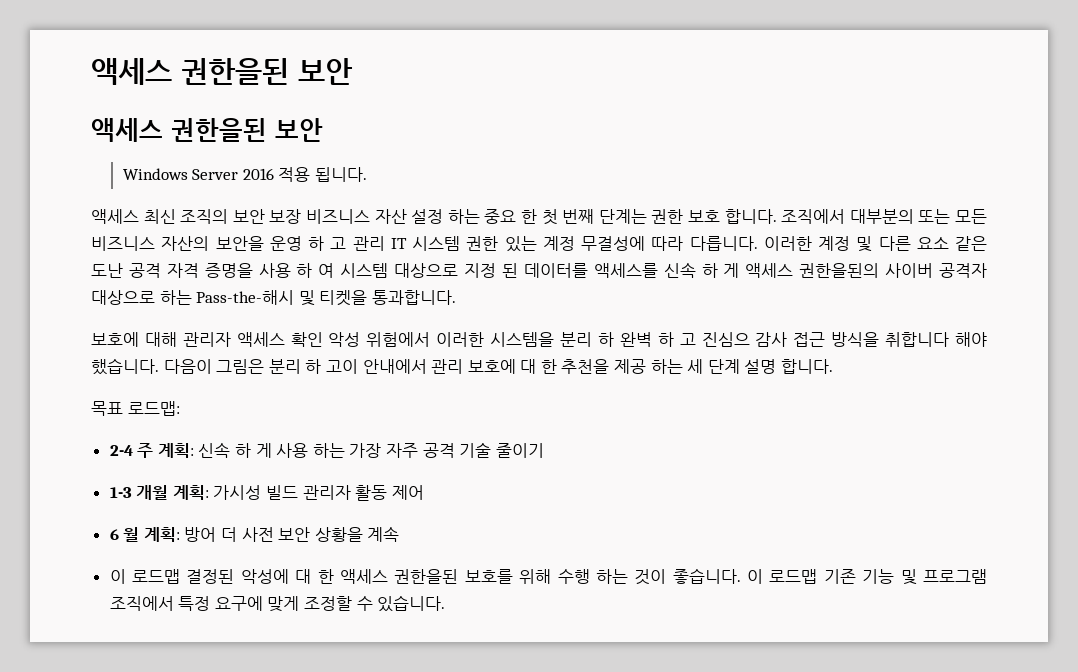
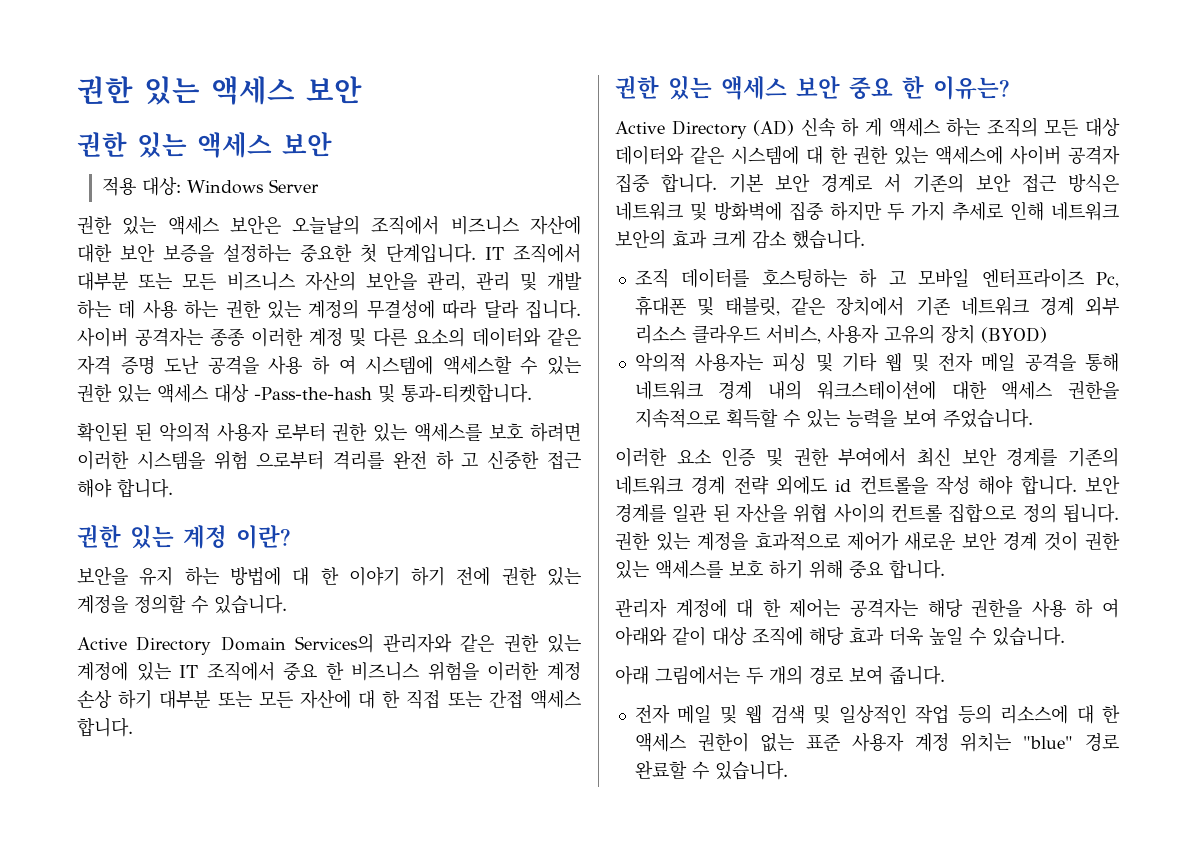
[91,58,353,85] [91,118,323,142] 액세스 권한을된 보안 // 액세스 권한을된 보안 // -> [77,76,362,105] [77,132,332,158] [101,177,181,196] 권한 있는 액세스 보안 // 권한 있는 액세스 보안 // 적용 대상:
[242,167,367,182] [91,209,914,225] 2016 적용 됩니다. // 액세스 최신 조직의 보안 보장 비즈니스 자산 설정 하는 중요 한 첫 번째 단계는 권한 보호 합니다. 조직에서 대부분의 -> [77,215,581,235] [77,243,581,263] [77,272,128,291] // 권한 있는 액세스 보안은 오늘날의 조직에서 비즈니스 자산에 대한 보안 보증을 설정하는 중요한 첫 단계입니다. IT 조직에서 대부분
[269,236,575,252] 운영 하 고 관리 IT 시스템 권한 있는 계정 -> [427,272,582,291] [77,299,360,319] 관리, 관리 및 개발 하는 데 사용 하는 권한 있는 계정의
[689,236,987,252] [91,262,988,278] [91,290,456,306] [91,332,988,347] [91,358,834,375] [91,401,180,416] [109,442,544,458] [109,485,424,501] [109,526,400,542] [109,568,987,585] [109,596,353,612] 다릅니다. 이러한 계정 및 다른 요소 같은 도난 공격 자격 증명을 사용 하 여 시스템 대상으로 지정 된 데이터를 액세스를 신속 하 게 액세스 권한을된의 사이버 공격자 대상으로 하는 Pass-the-해시 및 티켓을 통과합니다. // 보호에 대해 관리자 액세스 확인 악성 위험에서 이러한 시스템을 분리 하 완벽 하 고 진심으 감사 접근 방식을 취합니다 해야 했습니다. 다음이 그림은 분리 하 고이 안내에서 관리 보호에 대 한 추천을 제공 하는 세 단계 설명 합니다. // 목표 로드맵: // 2-4 주 계획: 신속 하 게 사용 하는 가장 자주 공격 기술 줄이기 // 1-3 개월 계획: 가시성 빌드 관리자 활동 제어 // 6 월 계획: 방어 더 사전 보안 상황을 계속 // 이 로드맵 결정된 악성에 대 한 액세스 권한을된 보호를 위해 수행 하는 것이 좋습니다. 이 로드맵 기존 기능 및 프로그램 조직에서 특정 요구에 맞게 조정할 -> [483,299,581,319] [77,327,582,347] [77,355,581,375] [77,383,532,403] [77,422,582,442] [77,450,581,470] [77,478,173,498] [77,525,290,549] [77,566,581,586] [77,594,287,614] [77,633,581,655] [77,662,581,681] [77,689,581,709] [77,717,133,737] [615,76,1009,100] [615,117,1120,139] [615,145,1120,165] [615,173,1119,193] [615,201,1119,221] [615,229,865,249] [634,268,1119,288] [634,296,1119,316] [634,324,1047,344] [634,352,1119,372] [634,380,1119,400] [634,408,1033,428] [615,447,1119,467] [615,475,1120,495] [615,503,1119,523] [615,531,1120,551] [615,559,945,579] [615,598,1119,618] [615,626,1065,646] [615,665,945,685] [634,704,1120,724] [634,732,1119,752] [634,761,687,779] 달라 집니다. 사이버 공격자는 종종 이러한 계정 및 다른 요소의 데이터와 같은 자격 증명 도난 공격을 사용 하 여 시스템에 액세스할 수 있는 권한 있는 액세스 대상 -Pass-the-hash 및 통과-티켓합니다. // 확인된 된 악의적 사용자 로부터 권한 있는 액세스를 보호 하려면 이러한 시스템을 위험 으로부터 격리를 완전 하 고 신중한 접근 해야 합니다. // 권한 있는 계정 이란? // 보안을 유지 하는 방법에 대 한 이야기 하기 전에 권한 있는 계정을 정의할 수 있습니다. // Active Directory Domain Services의 관리자와 같은 권한 있는 계정에 있는 IT 조직에서 중요 한 비즈니스 위험을 이러한 계정 손상 하기 대부분 또는 모든 자산에 대 한 직접 또는 간접 액세스 합니다. // 권한 있는 액세스 보안 중요 한 이유는? // Active Directory (AD) 신속 하 게 액세스 하는 조직의 모든 대상 데이터와 같은 시스템에 대 한 권한 있는 액세스에 사이버 공격자 집중 합니다. 기본 보안 경계로 서 기존의 보안 접근 방식은 네트워크 및 방화벽에 집중 하지만 두 가지 추세로 인해 네트워크 보안의 효과 크게 감소 했습니다. // 조직 데이터를 호스팅하는 하 고 모바일 엔터프라이즈 Pc, 휴대폰 및 태블릿, 같은 장치에서 기존 네트워크 경계 외부 리소스 클라우드 서비스, 사용자 고유의 장치 (BYOD) // 악의적 사용자는 피싱 및 기타 웹 및 전자 메일 공격을 통해 네트워크 경계 내의 워크스테이션에 대한 액세스 권한을 지속적으로 획득할 수 있는 능력을 보여 주었습니다. // 이러한 요소 인증 및 권한 부여에서 최신 보안 경계를 기존의 네트워크 경계 전략 외에도 id 컨트롤을 작성 해야 합니다. 보안 경계를 일관 된 자산을 위협 사이의 컨트롤 집합으로 정의 됩니다. 권한 있는 계정을 효과적으로 제어가 새로운 보안 경계 것이 권한 있는 액세스를 보호 하기 위해 중요 합니다. // 관리자 계정에 대 한 제어는 공격자는 해당 권한을 사용 하 여 아래와 같이 대상 조직에 해당 효과 더욱 높일 수 있습니다. // 아래 그림에서는 두 개의 경로 보여 줍니다. // 전자 메일 및 웹 검색 및 일상적인 작업 등의 리소스에 대 한 액세스 권한이 없는 표준 사용자 계정 위치는 "blue" 경로 완료할

